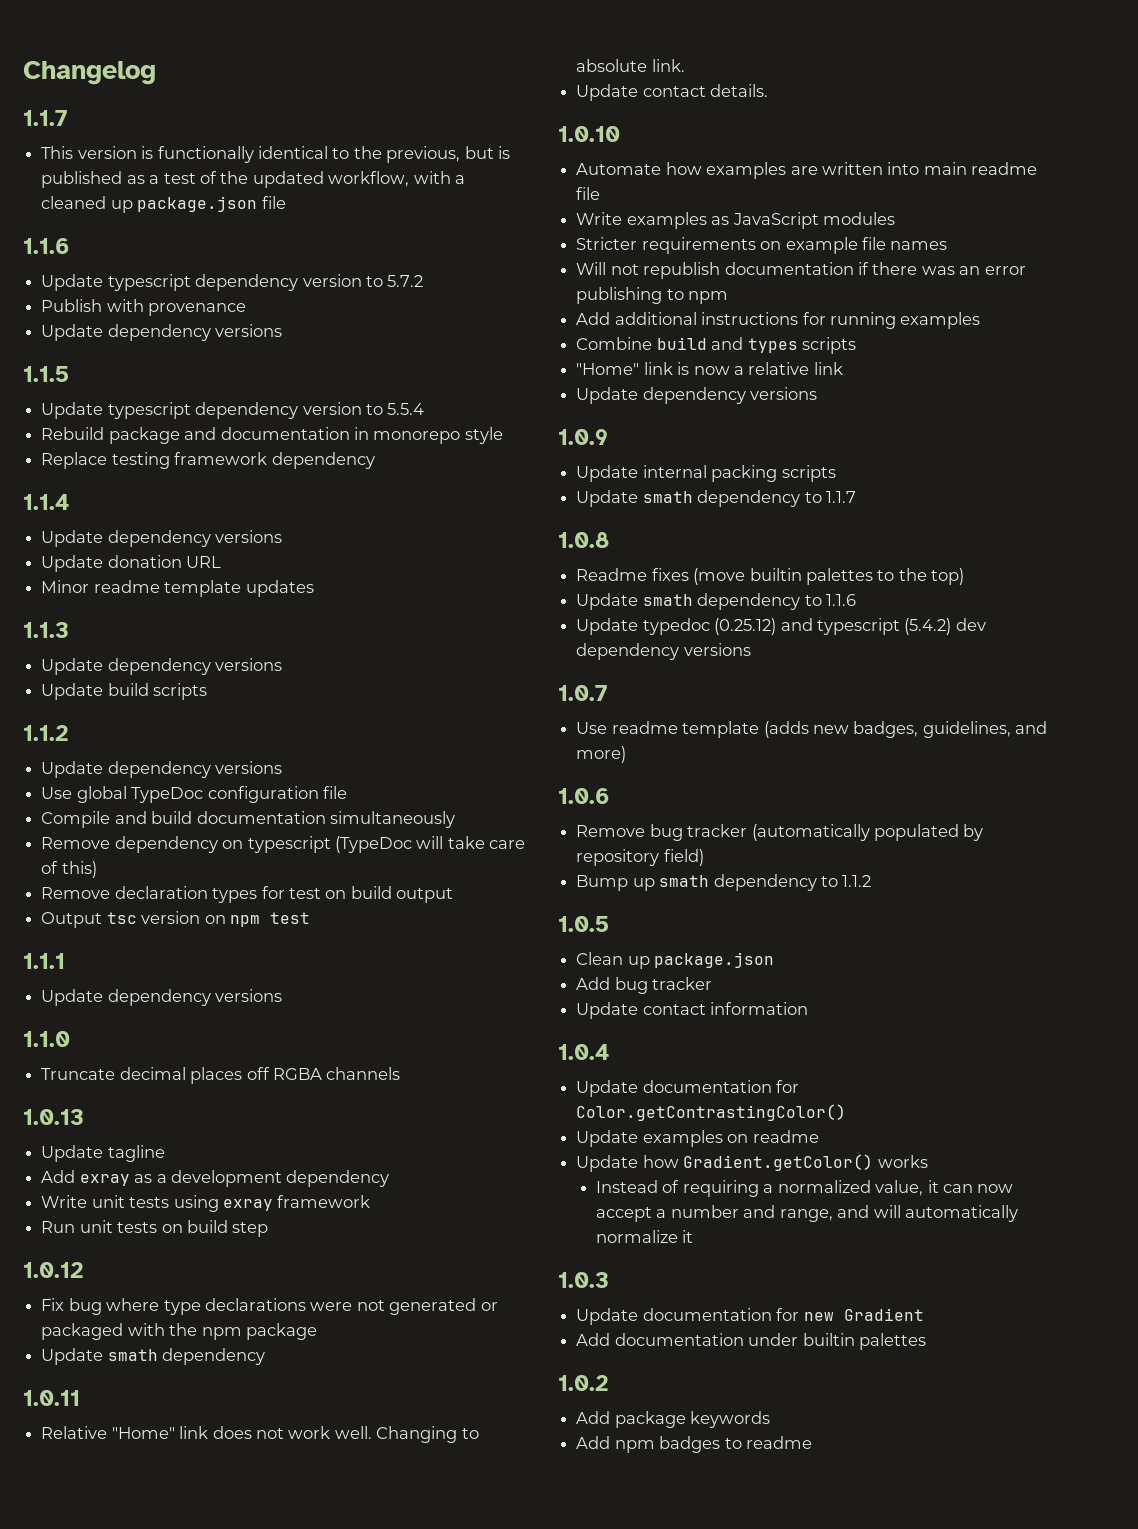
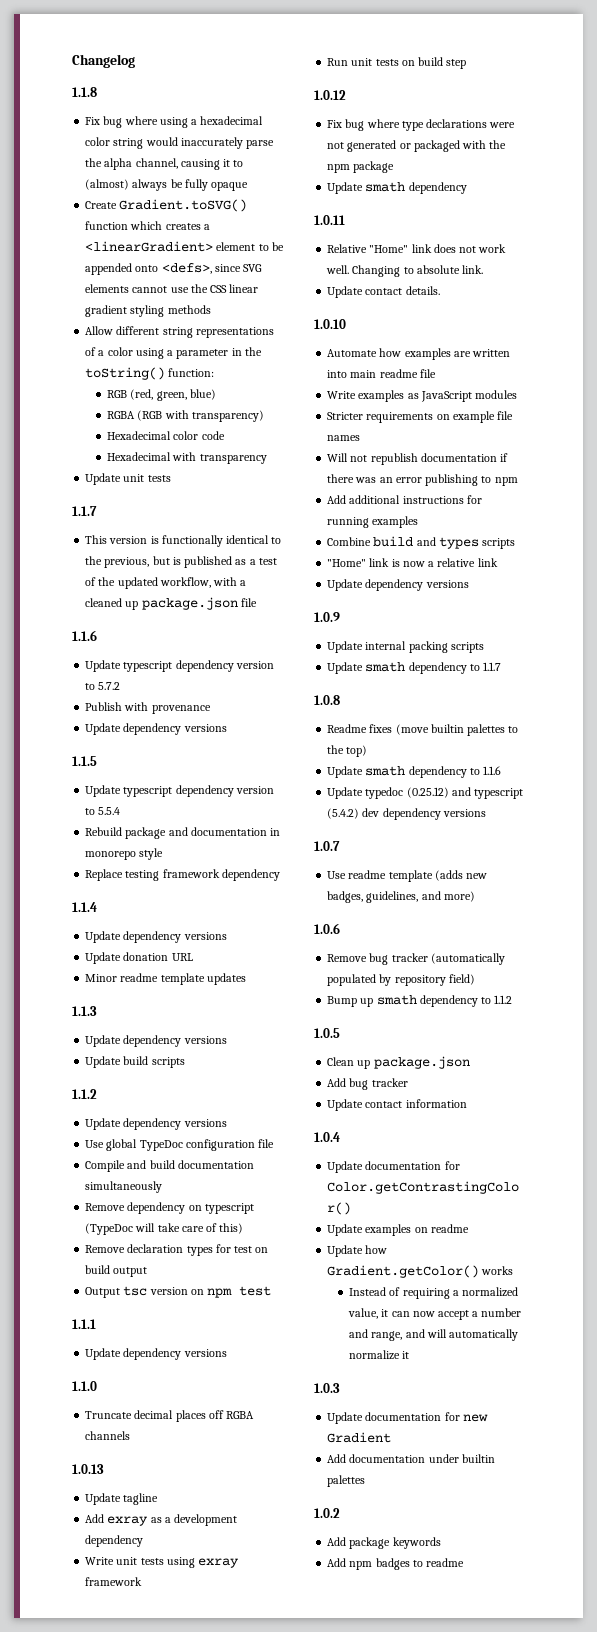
(156, 73) none -> [72,87,97,97] [85,116,264,128] [85,137,275,149] [85,158,244,170] [85,179,249,191] [85,199,248,212] [85,221,210,230] [85,241,284,252] [85,263,263,275] [85,284,259,293] [85,305,211,317] [85,326,274,338] [85,347,262,359] [85,367,215,380] [107,389,216,401] [107,410,264,422] [107,431,225,440] [107,452,267,464] [85,473,171,485] // 1.1.8 // Fix bug where using a hexadecimal color string would inaccurately parse the alpha channel, causing it to (almost) always be fully opaque // Create Gradient.toSVG() function which creates a <linearGradient> element to be appended onto <defs>, since SVG elements cannot use the CSS linear gradient styling methods // Allow different string representations of a color using a parameter in the toString() function: // RGB (red, green, blue) // RGBA (RGB with transparency) // Hexadecimal color code // Hexadecimal with transparency // Update unit tests

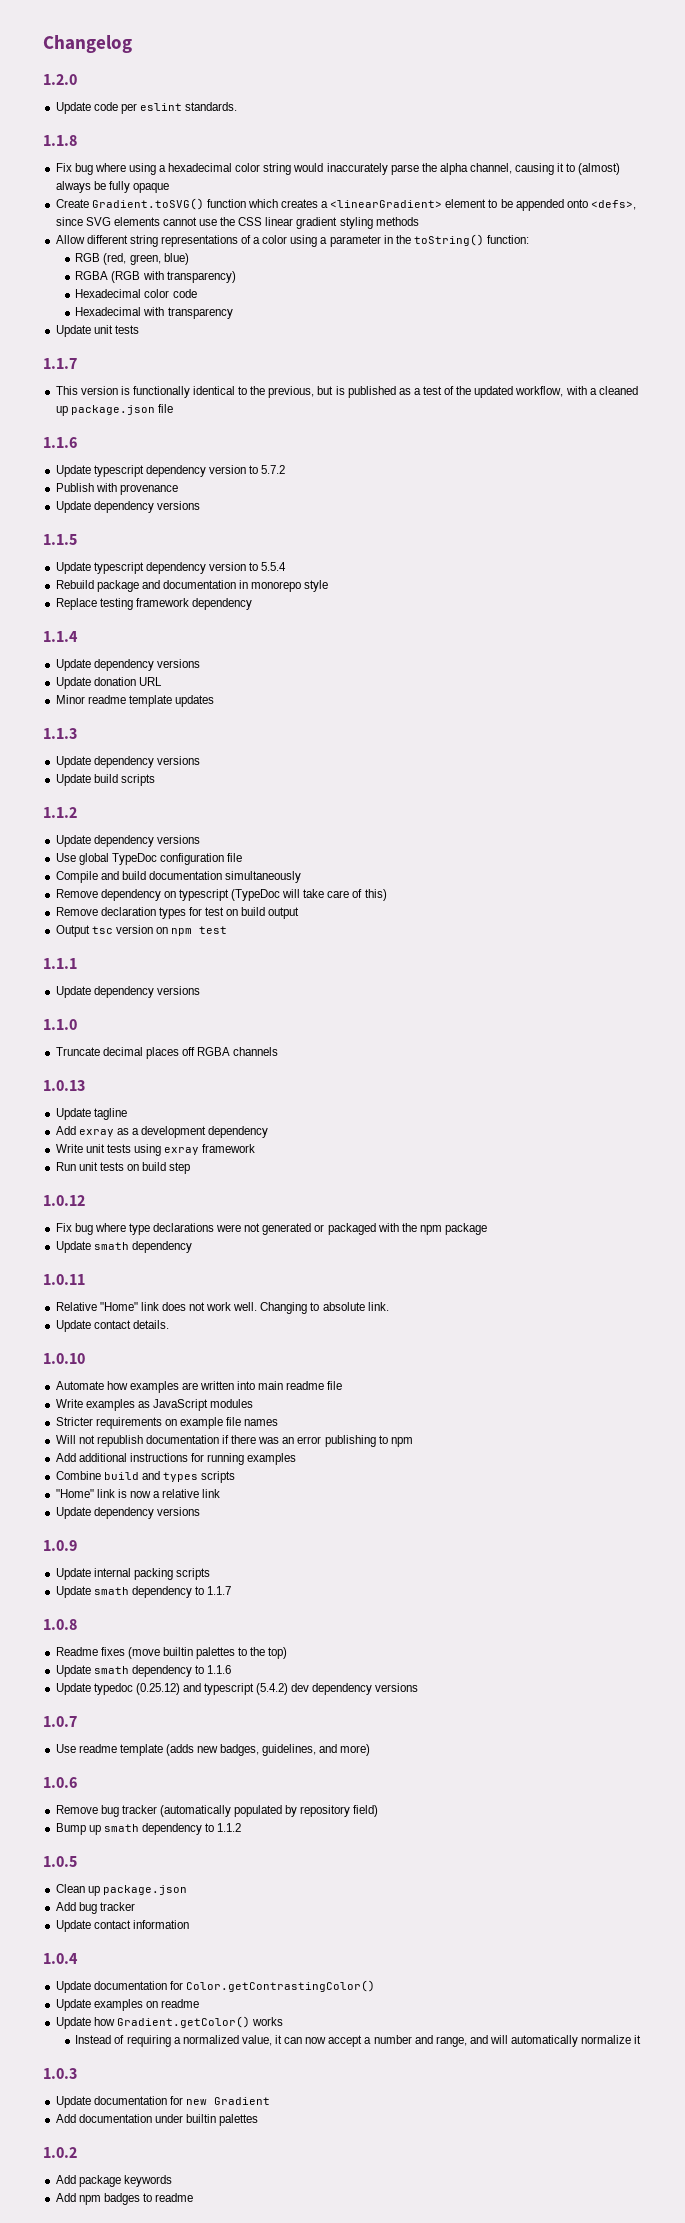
(135, 61) none -> [43,74,77,85] [55,102,238,114] // 1.2.0 // Update code per eslint standards.

